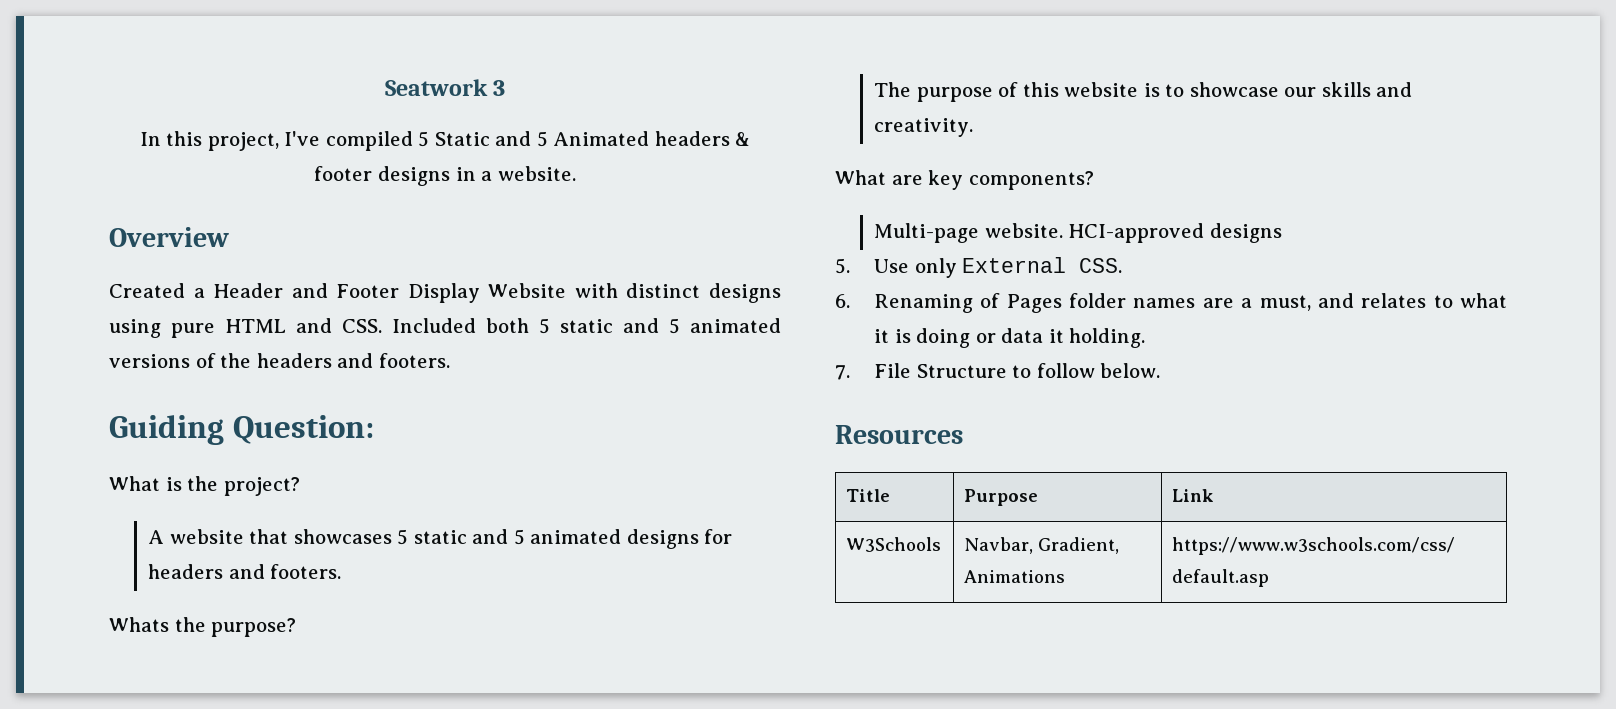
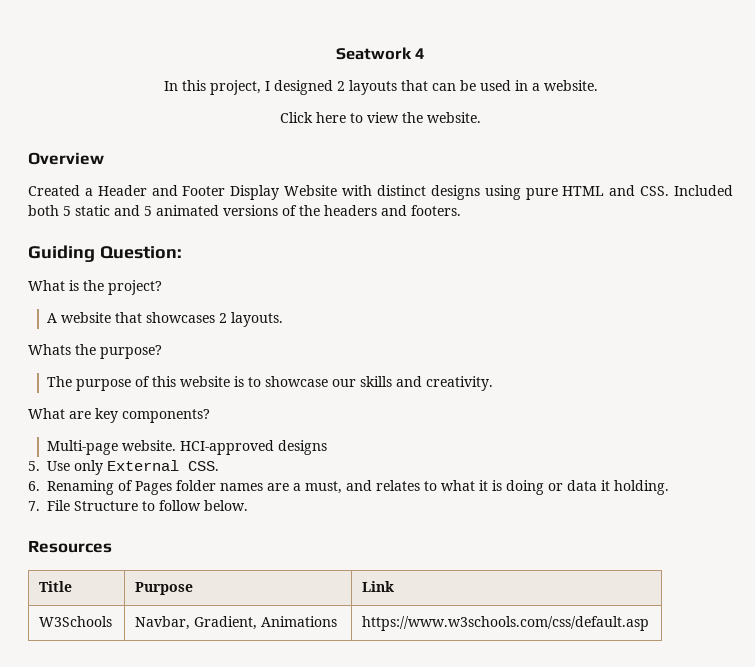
[493,80,506,96] 3 -> [415,48,426,59] 4
[284,131,751,151] [314,166,493,186] I've compiled 5 Static and 5 Animated headers & footer designs in a -> [264,80,598,95] [280,112,423,123] I designed 2 layouts that can be used in a website. // Click here to view the
[397,529,733,549] [148,564,342,579] 5 static and 5 animated designs for headers and footers. -> [219,312,284,327] 2 layouts.

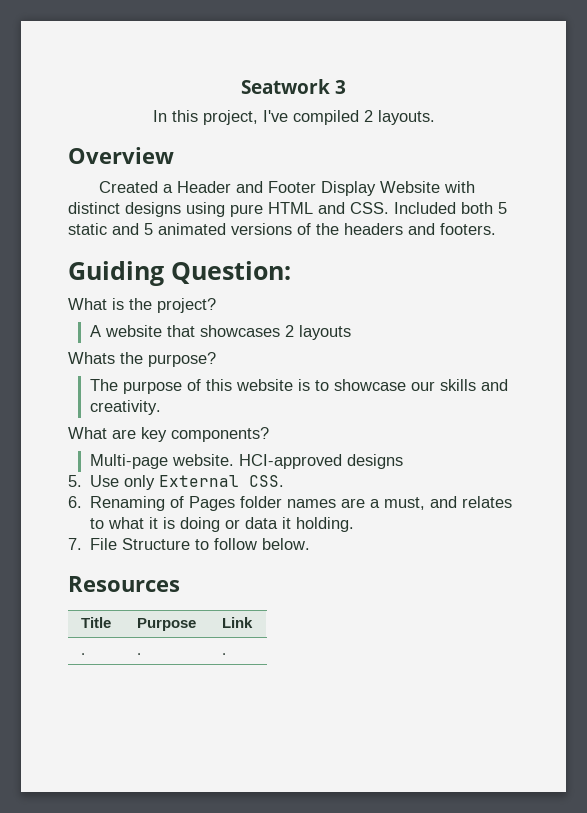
[415,48,426,59] 4 -> [335,80,346,94] 3
[264,80,598,95] [280,112,481,123] I designed 2 layouts that can be used in a website. // Click here to view the website. -> [262,110,435,125] I've compiled 2 layouts.
[231,312,284,327] layouts. -> [298,325,351,340] layouts
[39,616,113,627] [135,616,338,630] [362,616,650,631] W3Schools | Navbar, Gradient, Animations | https://www.w3schools.com/css/default.asp -> [80,653,85,655] [136,653,141,655] [221,653,226,655] . | . | .

